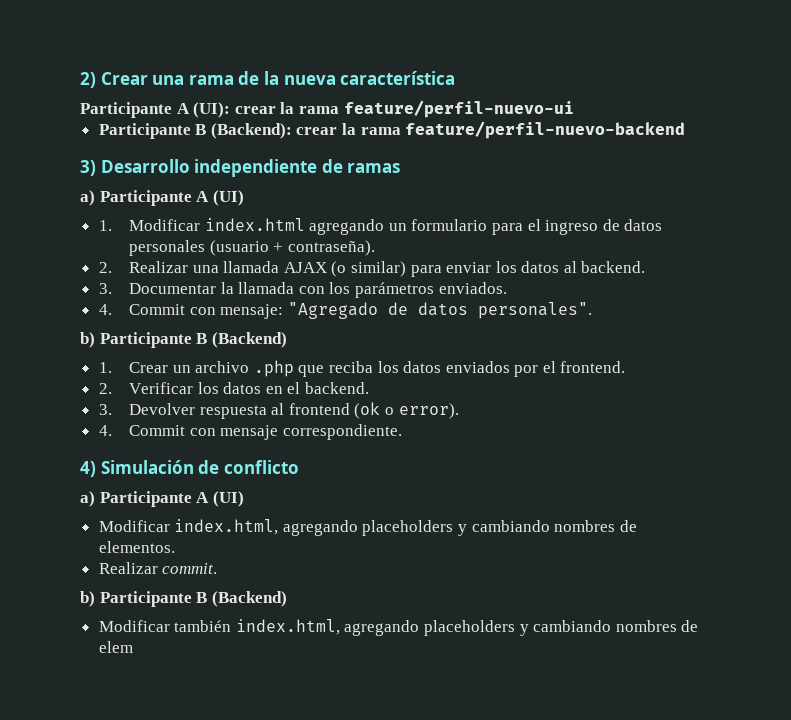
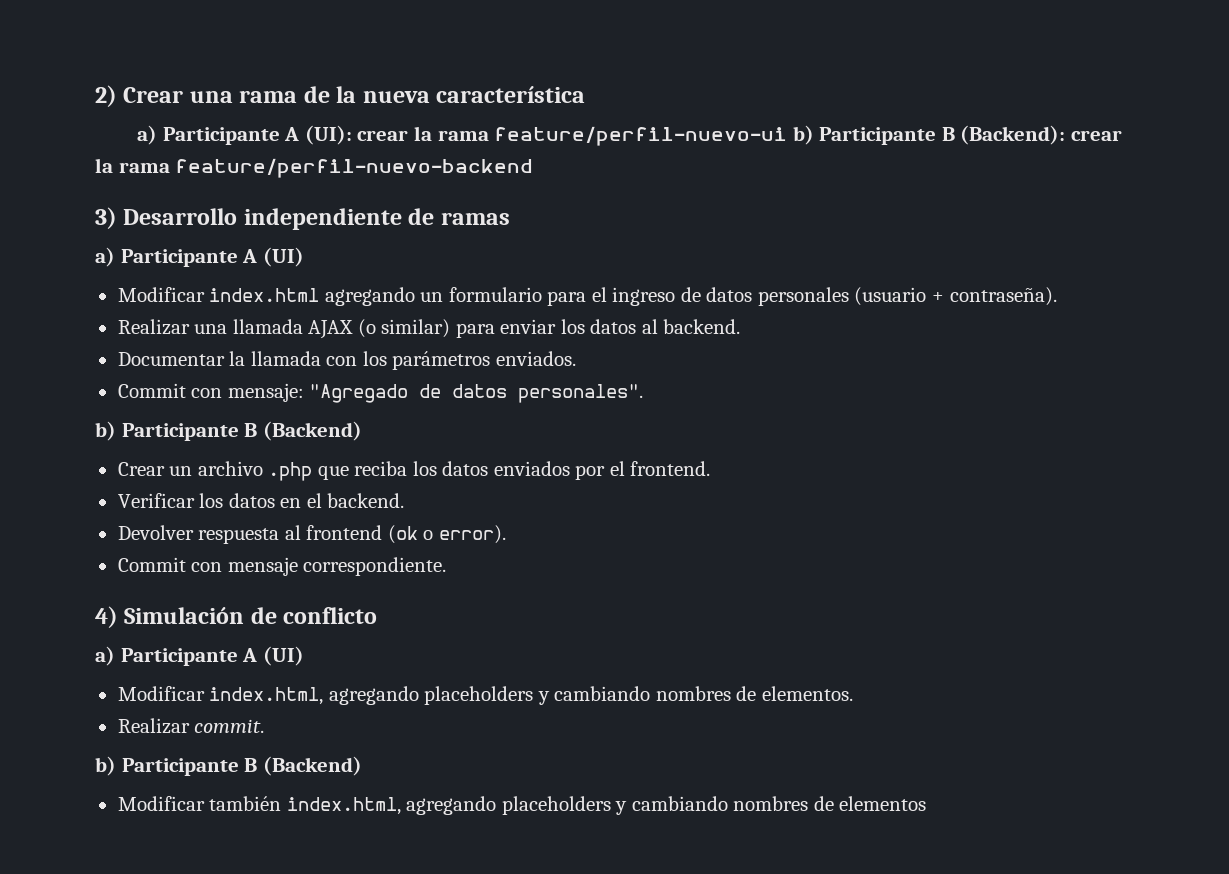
(456, 78) none -> [137,125,158,145] a)
(574, 109) // -> [792,125,814,145] b)
[98,220,112,231] 1. -> (304, 257) none
[98,262,112,273] 2. -> (1057, 296) none
[98,283,112,294] 3. -> (741, 326) none
[98,304,112,315] 4. -> (576, 358) none
[98,362,112,373] 1. -> (362, 431) none
[98,383,112,394] 2. -> (711, 468) none
[98,404,112,415] 3. -> (405, 500) none
[98,425,112,436] 4. -> (506, 534) none
[98,641,133,653] elem -> [839,796,927,811] elementos

